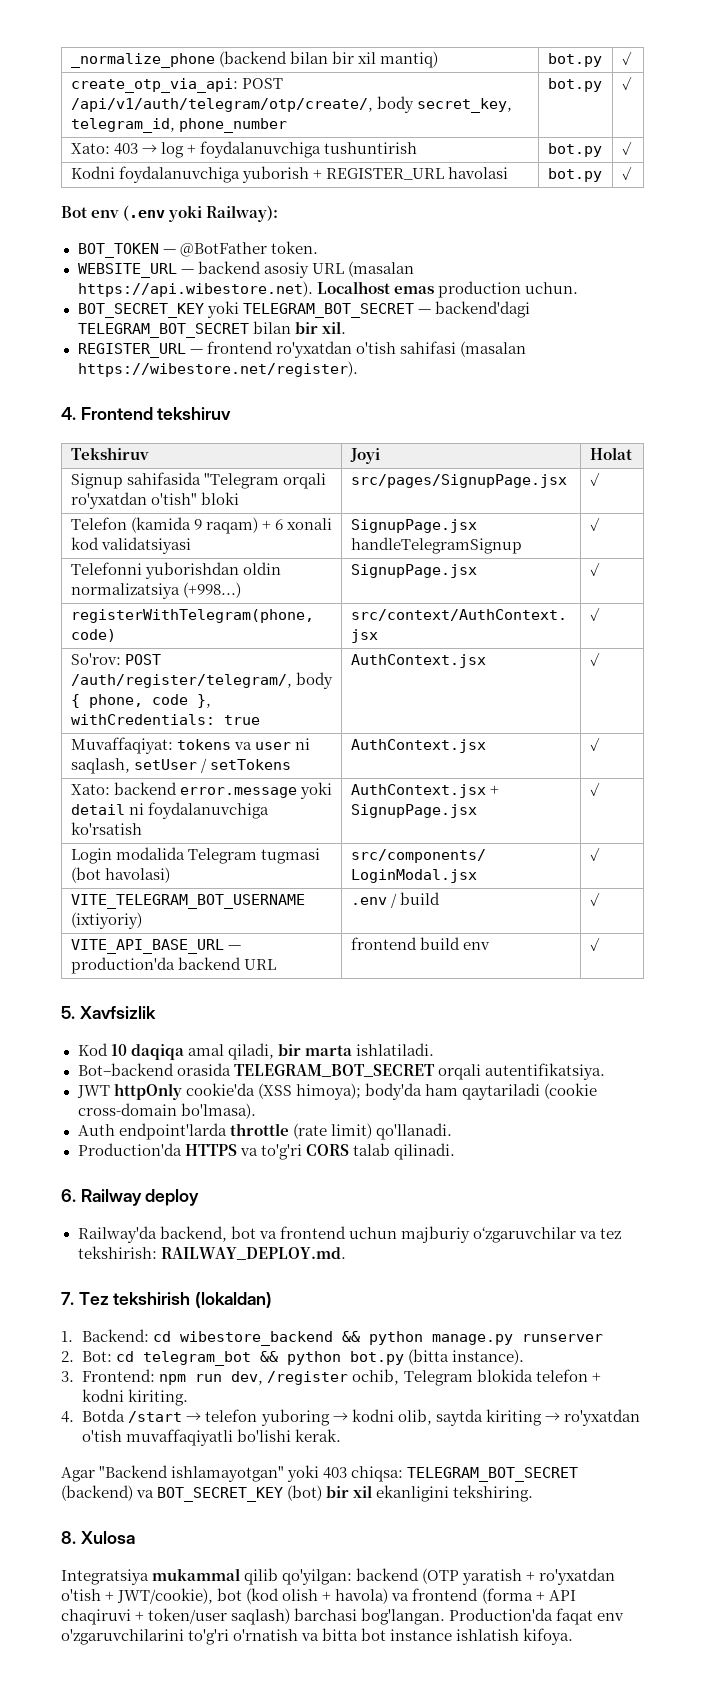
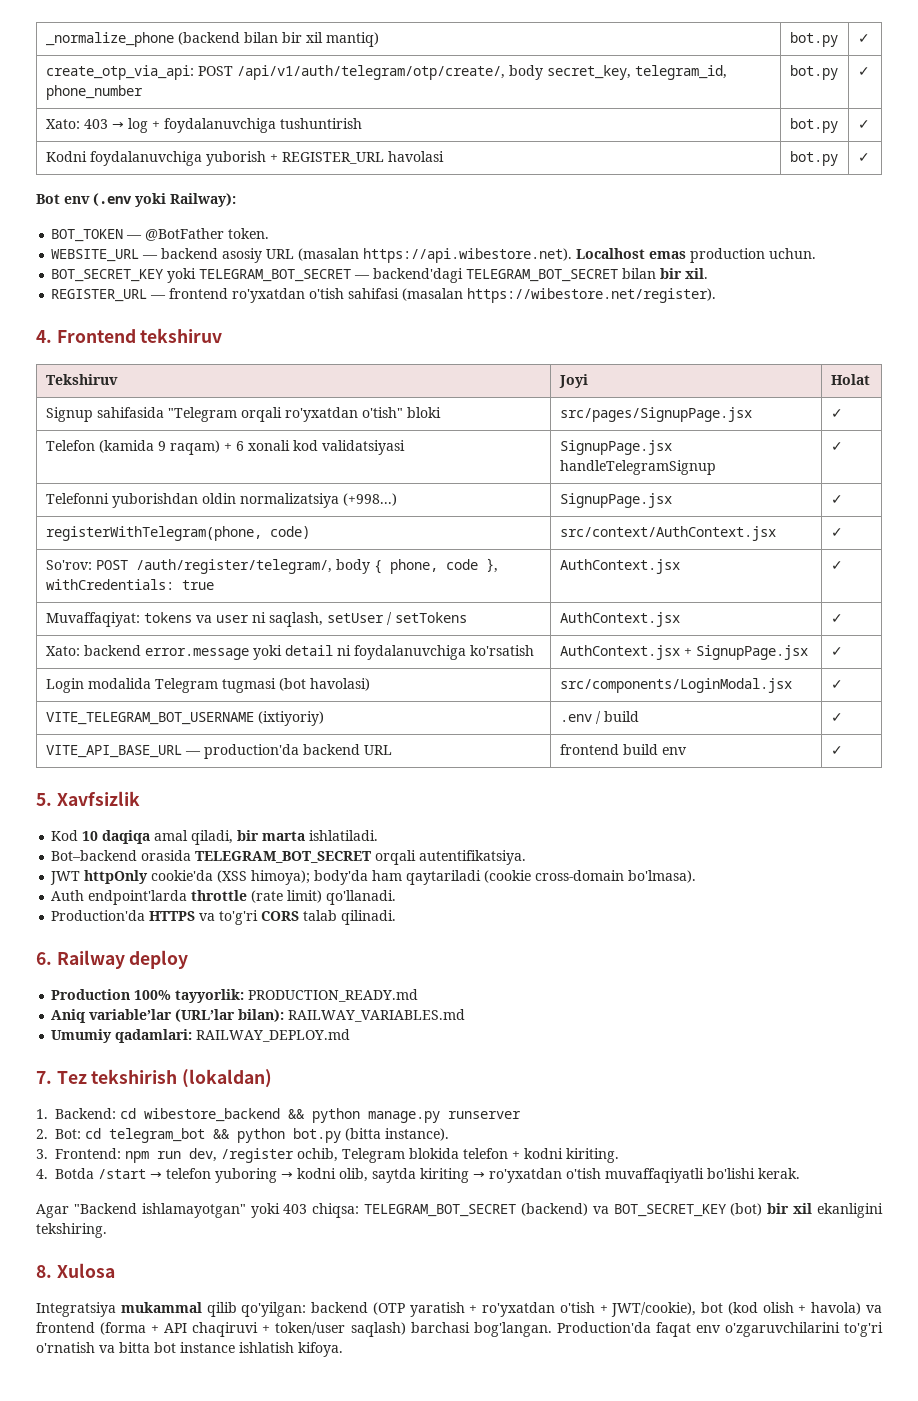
[77,1226,621,1243] [77,1246,346,1260] Railway'da backend, bot va frontend uchun majburiy o‘zgaruvchilar va tez tekshirish: RAILWAY_DEPLOY.md. -> [51,989,419,1003] [51,1009,466,1023] [51,1029,351,1043] Production 100% tayyorlik: PRODUCTION_READY.md // Aniq variable’lar (URL’lar bilan): RAILWAY_VARIABLES.md // Umumiy qadamlari: RAILWAY_DEPLOY.md

